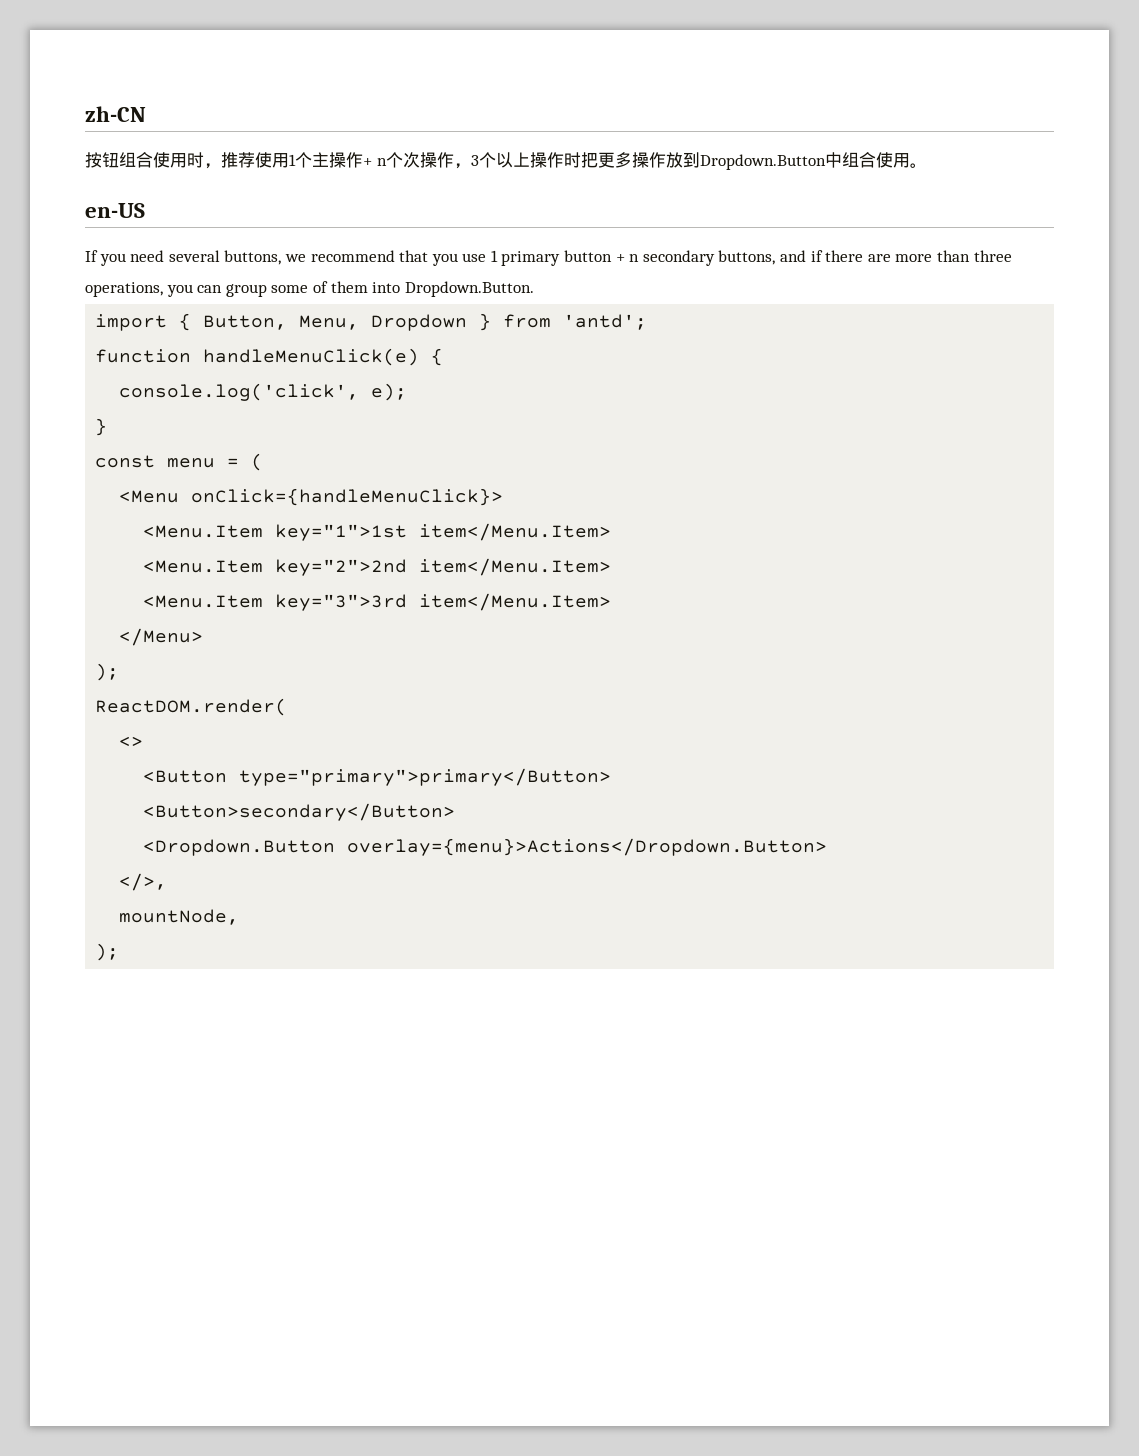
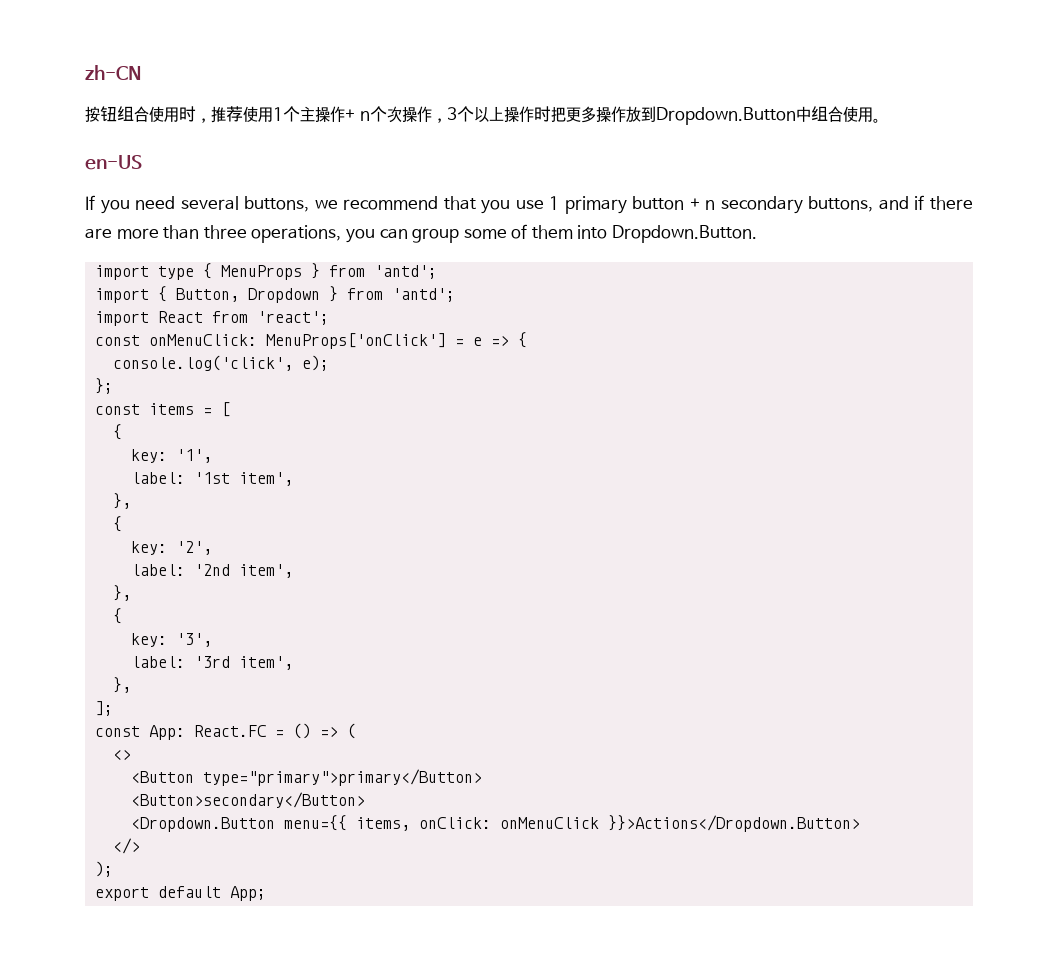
(534, 289) none -> [95,263,438,280] // import type { MenuProps } from 'antd';
[299,315,360,330] Menu, -> (240, 295) none
[95,348,420,366] function handleMenuClick(e) -> [95,311,330,326] [95,333,510,349] import React from 'react'; // const onMenuClick: MenuProps['onClick'] = e =>
[95,418,108,436] [95,453,264,471] [119,488,504,506] [143,523,612,541] [143,558,612,576] [143,593,612,611] [119,628,204,646] [95,663,120,681] [95,698,288,716] } // const menu = ( // <Menu onClick={handleMenuClick}> // <Menu.Item key="1">1st item</Menu.Item> // <Menu.Item key="2">2nd item</Menu.Item> // <Menu.Item key="3">3rd item</Menu.Item> // </Menu> // ); // ReactDOM.render( -> [95,378,114,394] [95,402,231,417] [113,424,123,440] [131,449,213,463] [131,472,294,486] [113,493,132,509] [113,516,123,532] [131,541,213,555] [131,564,294,578] [113,585,132,601] [113,608,123,624] [131,633,213,647] [131,656,294,670] [113,677,132,693] [95,701,114,716] [95,723,357,740] }; // const items = [ // { // key: '1', // label: '1st item', // }, // { // key: '2', // label: '2nd item', // }, // { // key: '3', // label: '3rd item', // }, // ]; // const App: React.FC = () => (
[347,838,828,856] [119,873,168,891] [119,909,240,925] [95,943,120,961] overlay={menu}>Actions</Dropdown.Button> // </>, // mountNode, // ); -> [284,815,861,832] [113,838,141,854] [95,861,114,877] [95,886,267,901] menu={{ items, onClick: onMenuClick }}>Actions</Dropdown.Button> // </> // ); // export default App;

